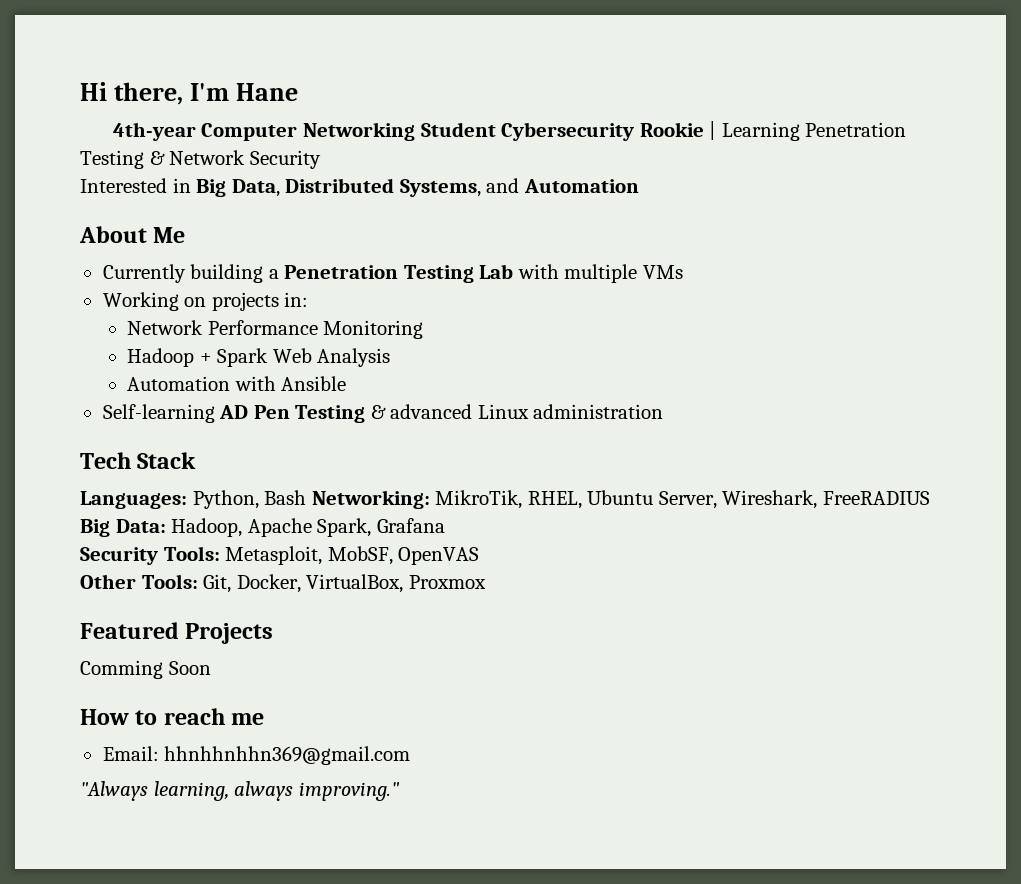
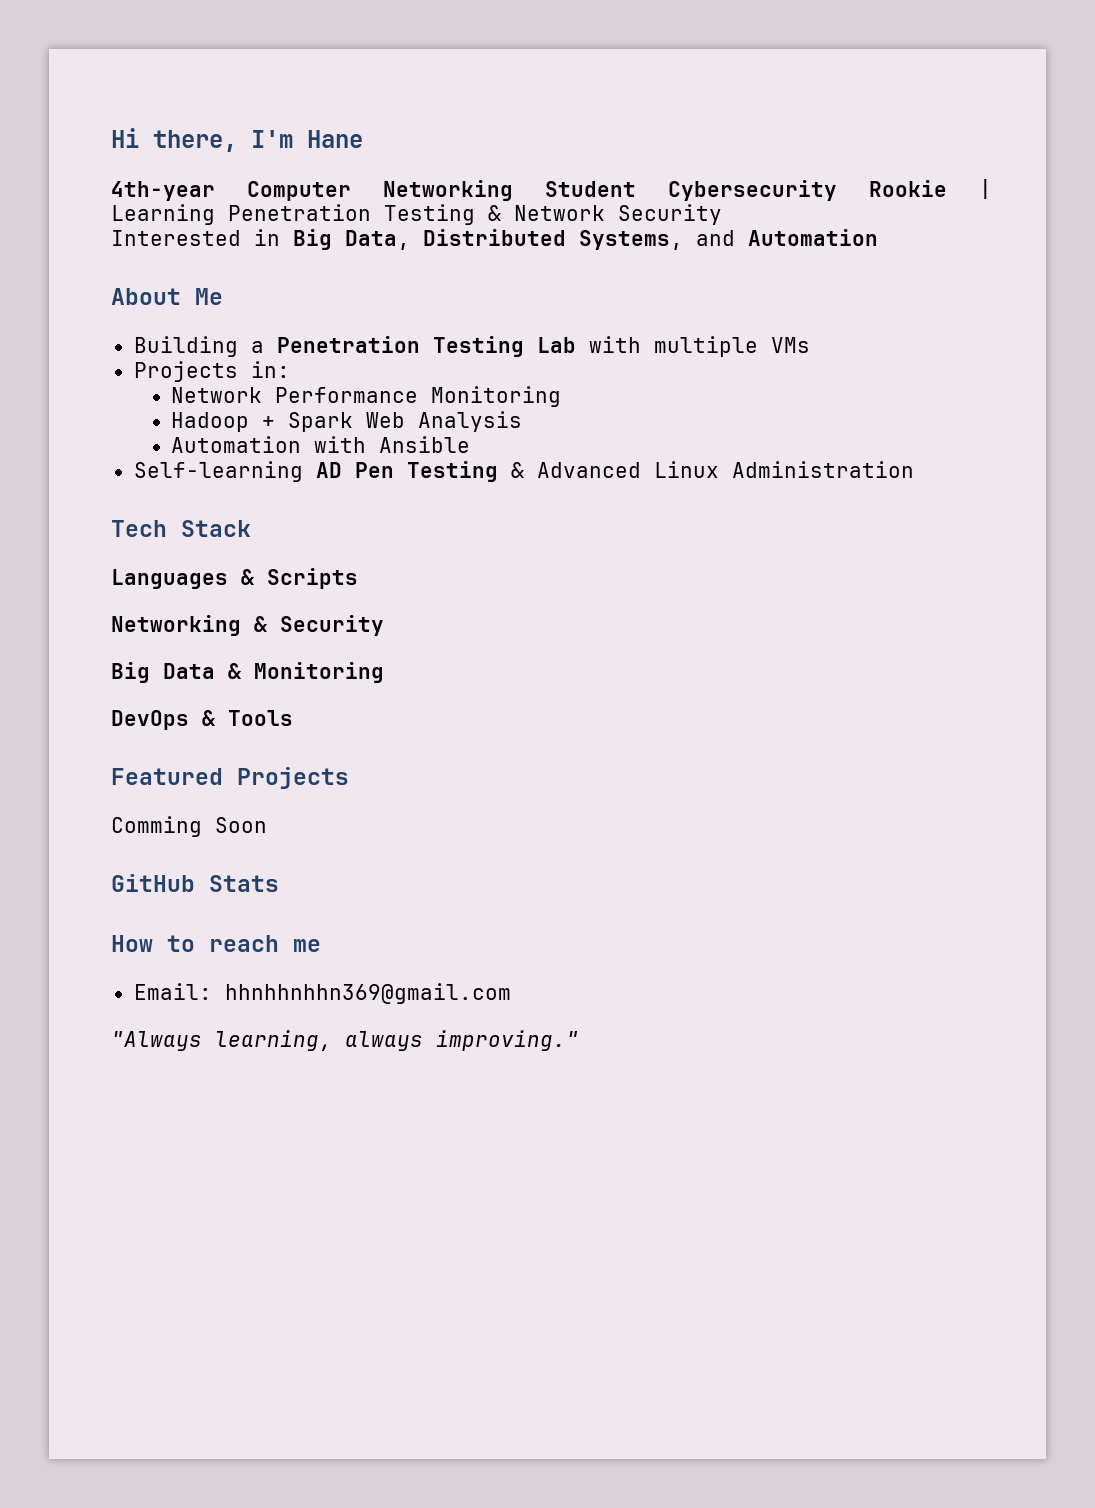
[102,264,264,283] Currently building -> [133,336,238,357] Building
[102,292,279,311] Working on projects -> [133,361,238,382] Projects
[390,404,664,419] advanced Linux administration -> [536,461,914,478] Advanced Linux Administration
[80,490,930,509] [80,518,445,537] [80,546,480,565] [80,574,486,593] Languages: Python, Bash Networking: MikroTik, RHEL, Ubuntu Server, Wireshark, FreeRADIUS // Big Data: Hadoop, Apache Spark, Grafana // Security Tools: Metasploit, MobSF, OpenVAS // Other Tools: Git, Docker, VirtualBox, Proxmox -> [111,568,358,589] [111,615,384,636] [111,662,384,683] [111,710,293,730] Languages & Scripts // Networking & Security // Big Data & Monitoring // DevOps & Tools
(211, 668) none -> [111,874,279,892] // GitHub Stats

